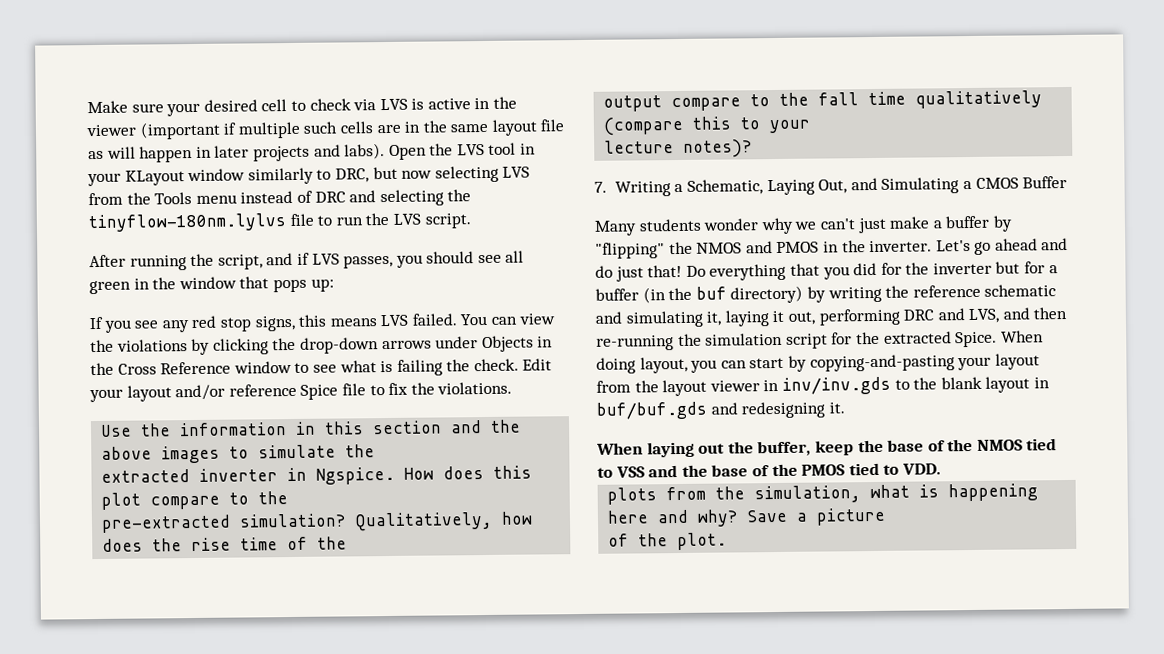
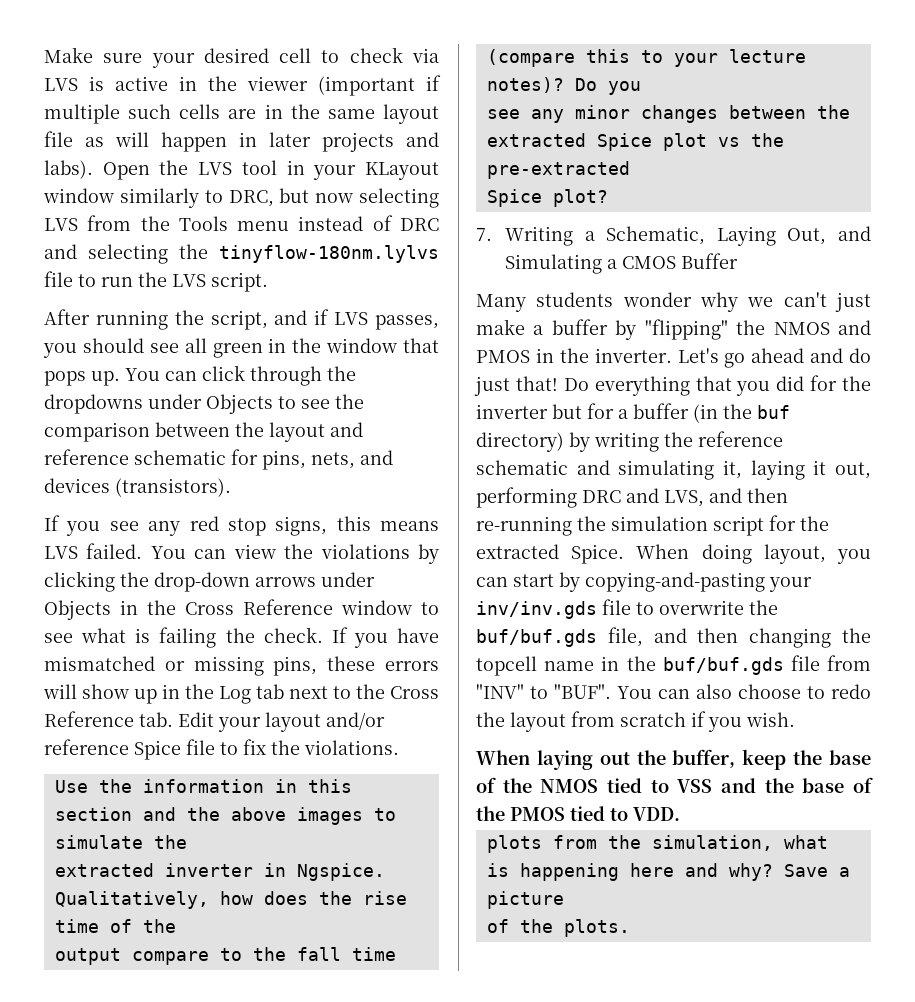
[310,278,334,292] up: -> [91,365,356,386] [44,394,364,414] [44,422,363,442] [44,449,393,470] [44,478,231,497] up. You can click through the dropdowns under Objects to see the comparison between the layout and reference schematic for pins, nets, and devices (transistors).
(519, 365) none -> [331,627,439,648] [44,656,440,676] [43,684,439,704] [44,711,173,727] If you have mismatched or missing pins, these errors will show up in the Log tab next to the Cross Reference tab.
[404,465,533,480] [101,491,289,510] [101,513,347,533] How does this plot compare to the // pre-extracted simulation? -> (385, 872) none
[915,90,1043,109] qualitatively -> (396, 954) none
(812, 126) // -> (718, 60) none
(753, 148) none -> [574,78,641,95] [486,105,850,123] [486,133,784,151] [486,161,630,179] [486,189,608,207] Do you // see any minor changes between the extracted Spice plot vs the pre-extracted // Spice plot?
[994,353,1040,370] [596,376,1050,397] [596,401,845,420] layout from the layout viewer in inv/inv.gds to the blank layout in buf/buf.gds and redesigning it. -> [476,599,778,619] [476,627,871,648] [476,655,871,676] [476,684,871,699] [476,711,795,732] inv/inv.gds file to overwrite the buf/buf.gds file, and then changing the topcell name in the buf/buf.gds file from "INV" to "BUF". You can also choose to redo the layout from scratch if you wish.
[677,532,728,551] plot. -> [563,919,630,937] plots.

